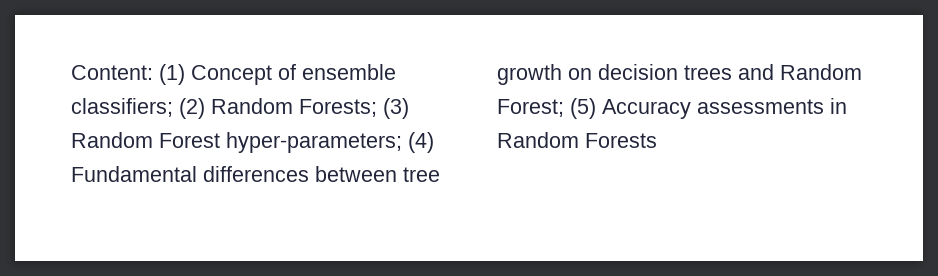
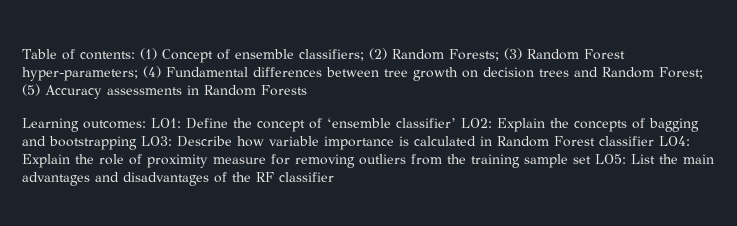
[71,65,153,80] Content: -> [22,49,135,60] Table of contents:
(657, 140) none -> [22,118,699,132] [22,136,690,150] [22,154,714,168] [22,172,334,186] // Learning outcomes: LO1: Define the concept of ‘ensemble classifier’ LO2: Explain the concepts of bagging and bootstrapping LO3: Describe how variable importance is calculated in Random Forest classifier LO4: Explain the role of proximity measure for removing outliers from the training sample set LO5: List the main advantages and disadvantages of the RF classifier

